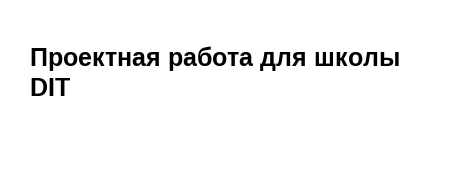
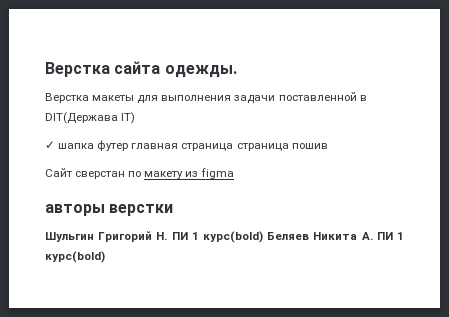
[30,46,400,71] [30,78,70,96] Проектная работа для школы DIT -> [45,61,237,78] [45,92,367,104] [45,112,136,124] [45,140,328,151] [45,168,234,179] [45,204,174,216] [45,231,404,243] [45,251,105,263] Верстка сайта одежды. // Верстка макеты для выполнения задачи поставленной в DIT(Держава IT) // ✓ шапка футер главная страница страница пошив // Сайт сверстан по макету из figma // авторы верстки // Шульгин Григорий Н. ПИ 1 курс(bold) Беляев Никита А. ПИ 1 курс(bold)

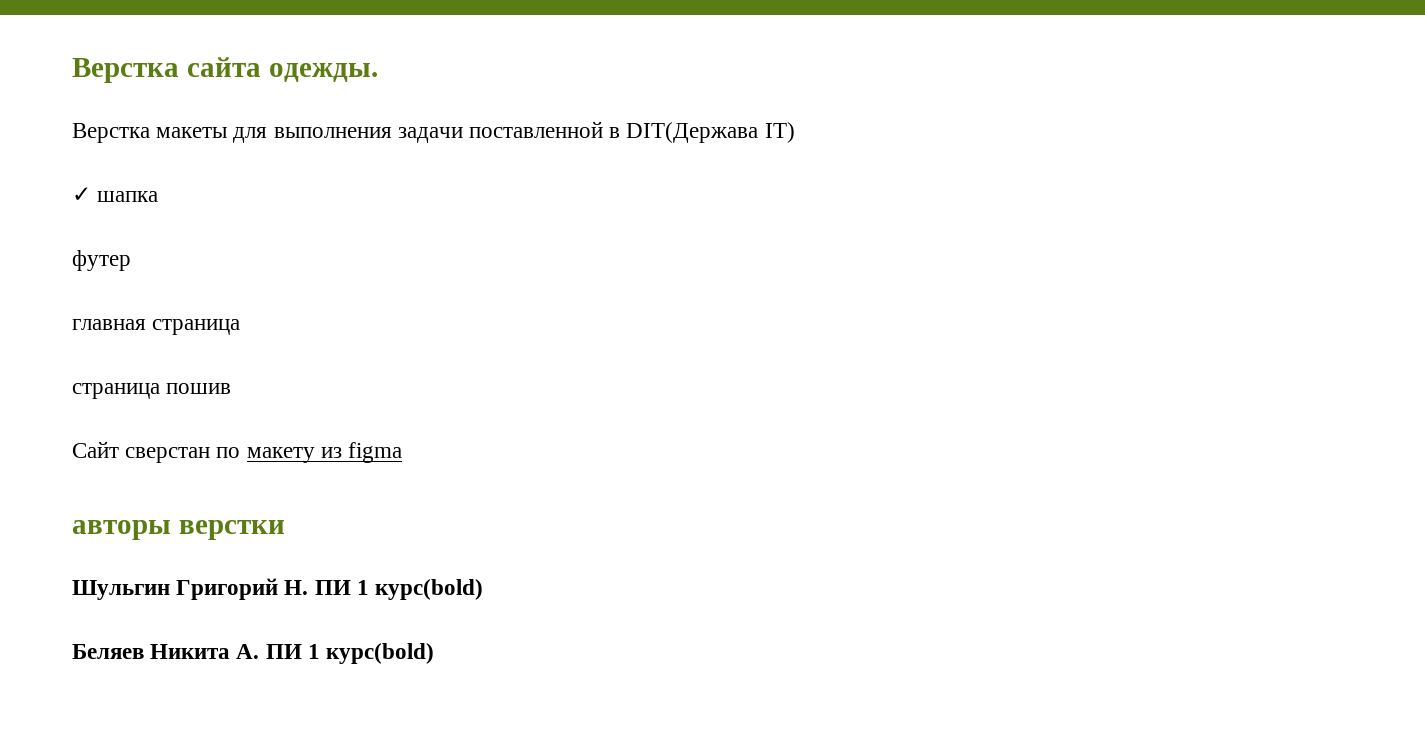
(95, 146) none -> (159, 196) //
(129, 145) none -> (131, 260) //
(234, 147) none -> (241, 327) //
(263, 237) none -> (484, 589) //

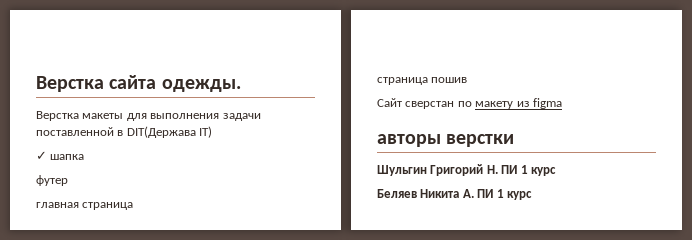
[375,579,484,600] курс(bold) -> [530,167,556,176] курс
[326,643,435,664] курс(bold) -> [506,191,532,200] курс

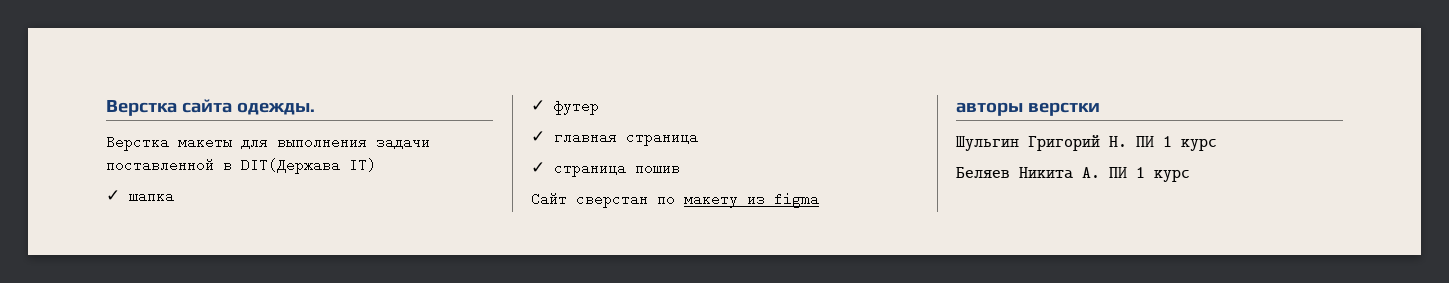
(85, 157) none -> [531,100,545,111] ✓
(68, 180) none -> [531,131,545,142] ✓
(134, 206) none -> [531,162,545,173] ✓

